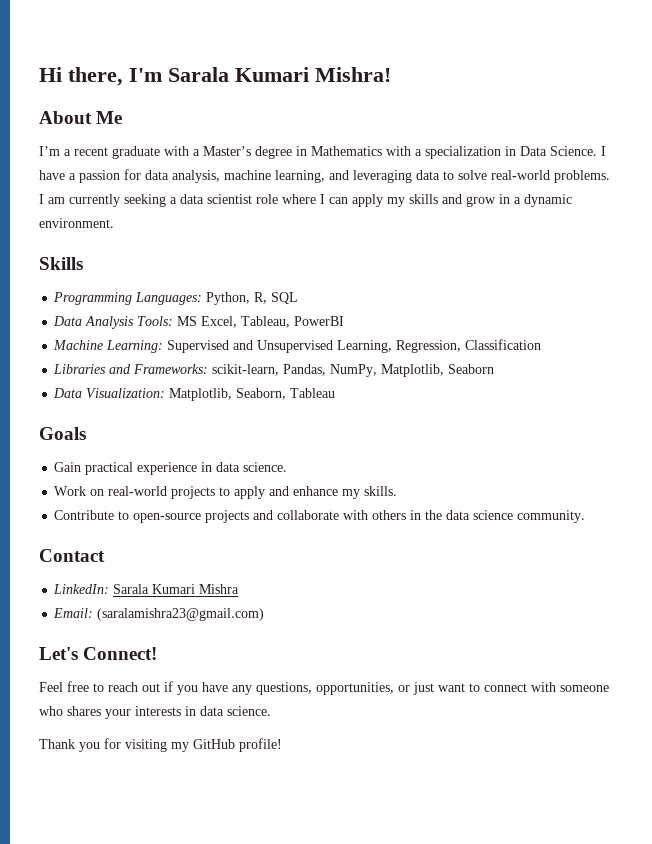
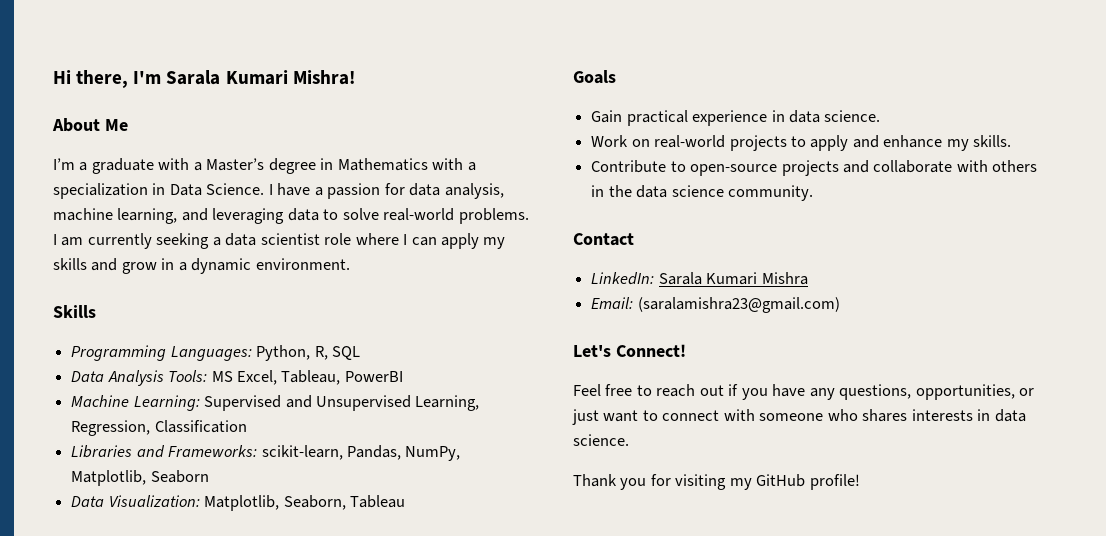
[74,147,108,156] recent -> (88, 166) none
[105,709,131,719] your -> (908, 415) none

